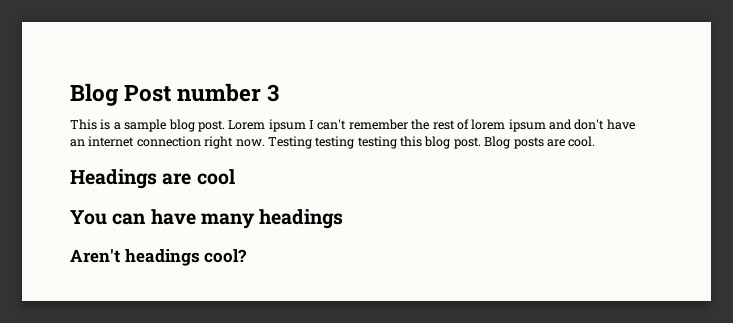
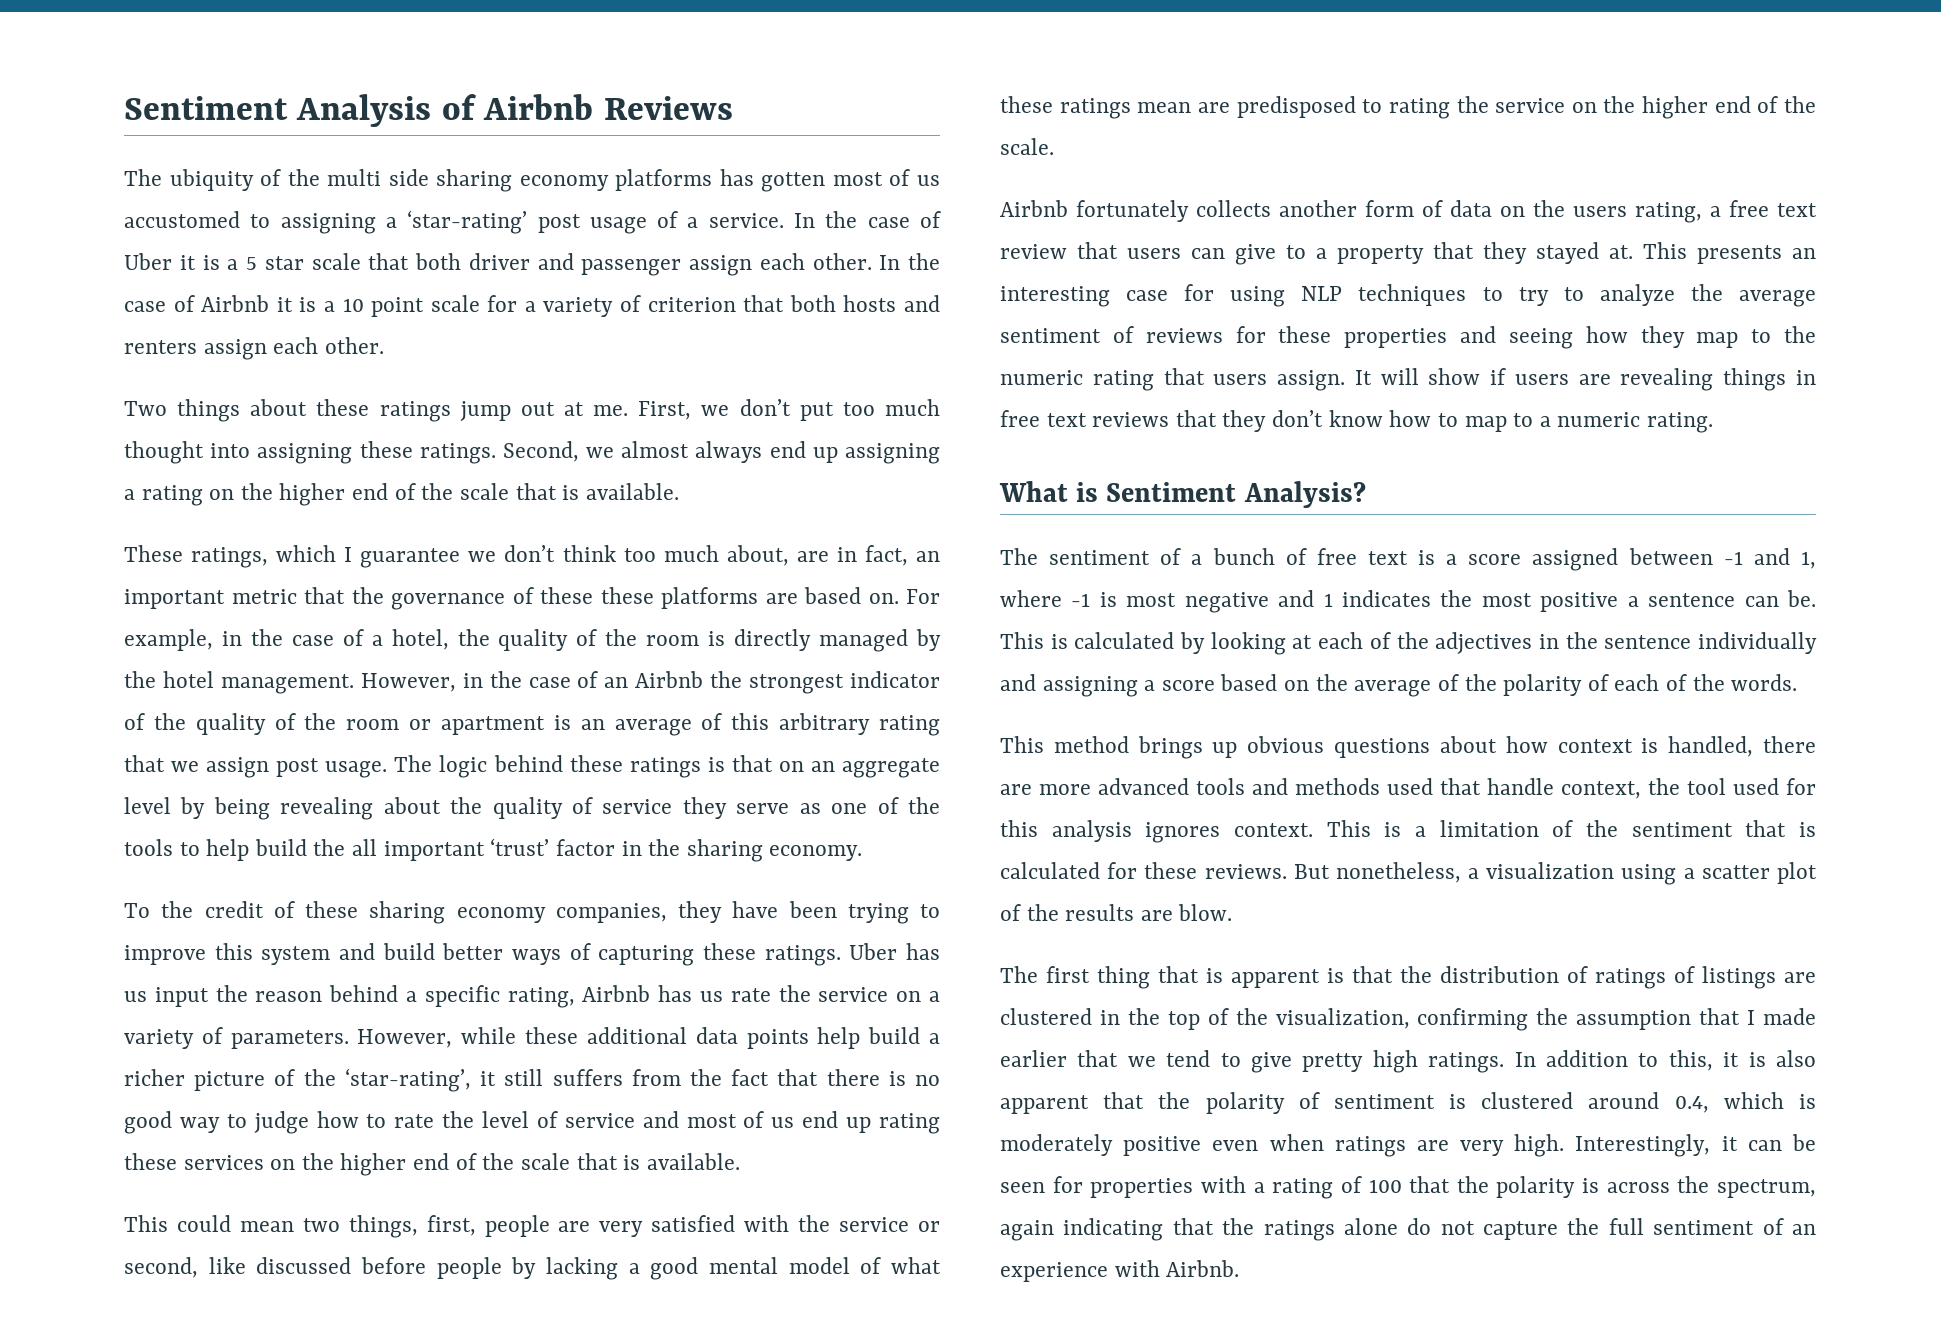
[70,83,280,106] [70,119,635,132] [70,136,596,149] [70,169,235,189] [70,209,344,229] [70,249,248,266] Blog Post number 3 // This is a sample blog post. Lorem ipsum I can't remember the rest of lorem ipsum and don't have an internet connection right now. Testing testing testing this blog post. Blog posts are cool. // Headings are cool // You can have many headings // Aren't headings cool? -> [124,94,733,127] [124,169,941,192] [124,210,941,234] [124,253,940,276] [124,295,941,317] [124,337,384,360] [124,399,940,422] [124,441,940,464] [124,483,679,506] [124,545,940,568] [124,587,940,610] [124,629,941,652] [124,671,940,694] [124,713,940,736] [124,755,940,778] [124,797,941,820] [124,838,863,862] [124,901,940,924] [124,943,940,966] [124,985,940,1008] [124,1027,941,1049] [124,1068,940,1092] [124,1111,940,1134] [124,1153,740,1176] [124,1215,940,1238] [124,1257,941,1280] [1000,96,1816,119] [1000,138,1054,155] [1000,200,1817,223] [1000,242,1816,265] [1000,284,1817,307] [1000,326,1816,349] [1000,368,1816,391] [1000,410,1713,433] [999,481,1366,508] [1000,548,1816,571] [1000,590,1816,613] [1000,632,1817,655] [1000,674,1798,697] [1000,736,1817,759] [1000,778,1816,799] [1000,820,1816,843] [1000,862,1817,885] [1000,904,1233,921] [1000,966,1816,989] [1000,1008,1816,1031] [1000,1050,1816,1073] [1000,1092,1816,1114] [1000,1134,1816,1157] [1000,1176,1816,1199] [1000,1218,1816,1241] [1000,1260,1240,1282] Sentiment Analysis of Airbnb Reviews // The ubiquity of the multi side sharing economy platforms has gotten most of us accustomed to assigning a ‘star-rating’ post usage of a service. In the case of Uber it is a 5 star scale that both driver and passenger assign each other. In the case of Airbnb it is a 10 point scale for a variety of criterion that both hosts and renters assign each other. // Two things about these ratings jump out at me. First, we don’t put too much thought into assigning these ratings. Second, we almost always end up assigning a rating on the higher end of the scale that is available. // These ratings, which I guarantee we don’t think too much about, are in fact, an important metric that the governance of these these platforms are based on. For example, in the case of a hotel, the quality of the room is directly managed by the hotel management. However, in the case of an Airbnb the strongest indicator of the quality of the room or apartment is an average of this arbitrary rating that we assign post usage. The logic behind these ratings is that on an aggregate level by being revealing about the quality of service they serve as one of the tools to help build the all important ‘trust’ factor in the sharing economy. // To the credit of these sharing economy companies, they have been trying to improve this system and build better ways of capturing these ratings. Uber has us input the reason behind a specific rating, Airbnb has us rate the service on a variety of parameters. However, while these additional data points help build a richer picture of the ‘star-rating’, it still suffers from the fact that there is no good way to judge how to rate the level of service and most of us end up rating these services on the higher end of the scale that is available. // This could mean two things, first, people are very satisfied with the service or second, like discussed before people by lacking a good mental model of what these ratings mean are predisposed to rating the service on the higher end of the scale. // Airbnb fortunately collects another form of data on the users rating, a free text review that users can give to a property that they stayed at. This presents an interesting case for using NLP techniques to try to analyze the average sentiment of reviews for these properties and seeing how they map to the numeric rating that users assign. It will show if users are revealing things in free text reviews that they don’t know how to map to a numeric rating. // What is Sentiment Analysis? // The sentiment of a bunch of free text is a score assigned between -1 and 1, where -1 is most negative and 1 indicates the most positive a sentence can be. This is calculated by looking at each of the adjectives in the sentence individually and assigning a score based on the average of the polarity of each of the words. // This method brings up obvious questions about how context is handled, there are more advanced tools and methods used that handle context, the tool used for this analysis ignores context. This is a limitation of the sentiment that is calculated for these reviews. But nonetheless, a visualization using a scatter plot of the results are blow. // The first thing that is apparent is that the distribution of ratings of listings are clustered in the top of the visualization, confirming the assumption that I made earlier that we tend to give pretty high ratings. In addition to this, it is also apparent that the polarity of sentiment is clustered around 0.4, which is moderately positive even when ratings are very high. Interestingly, it can be seen for properties with a rating of 100 that the polarity is across the spectrum, again indicating that the ratings alone do not capture the full sentiment of an experience with Airbnb.

